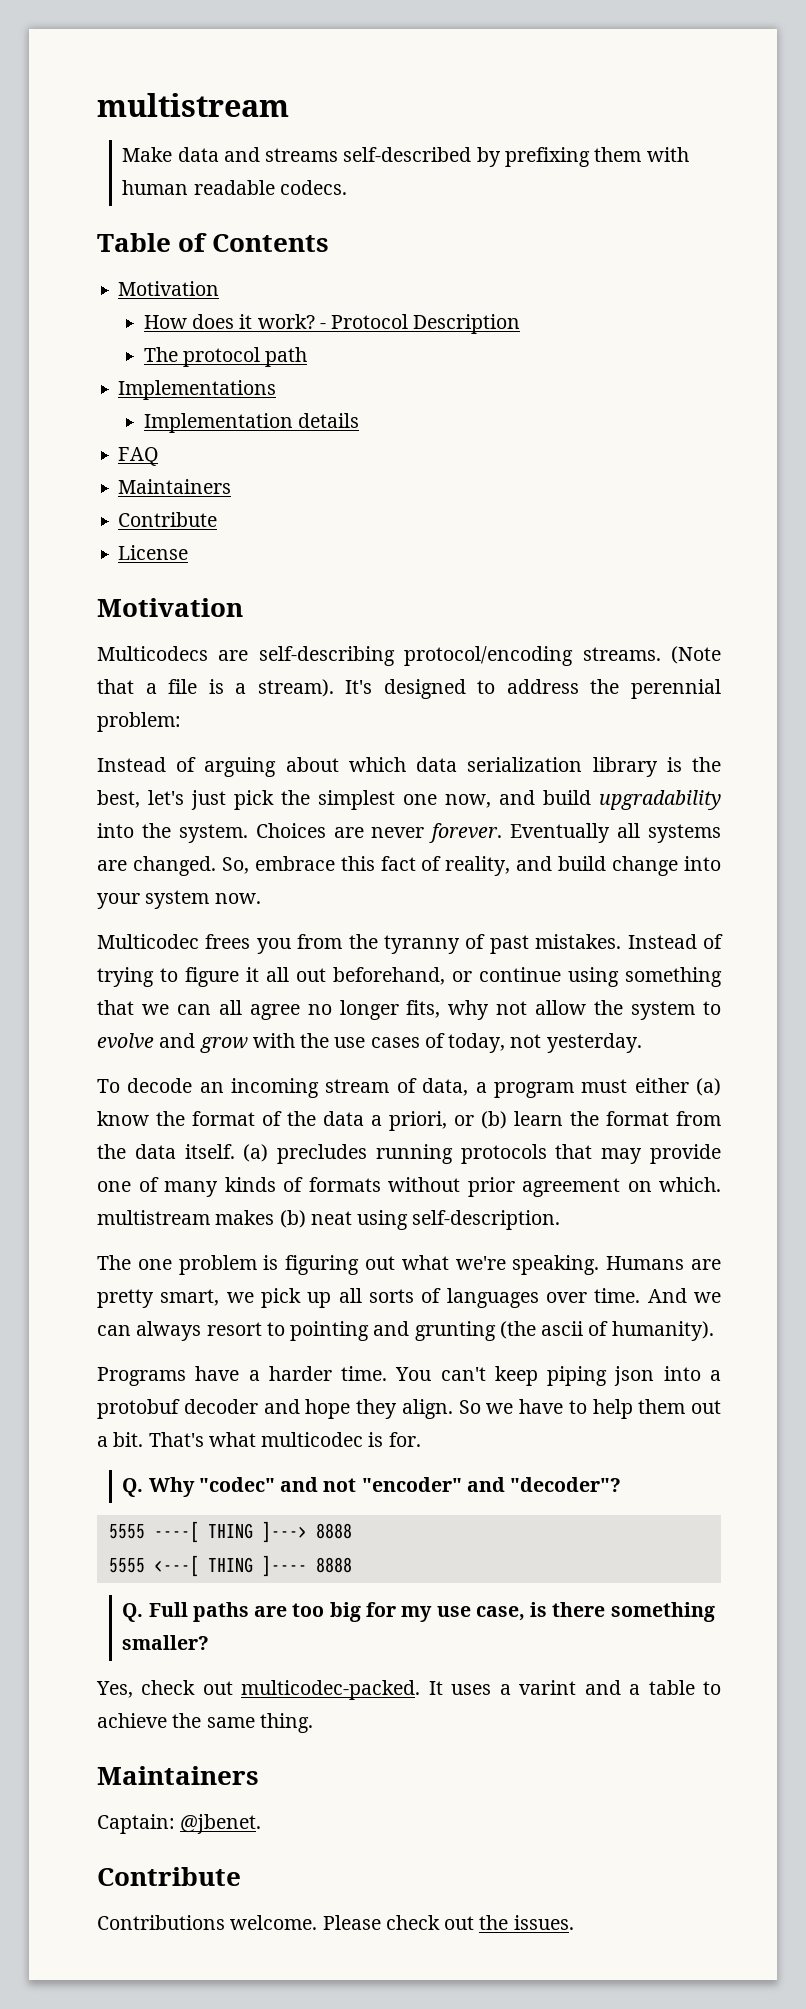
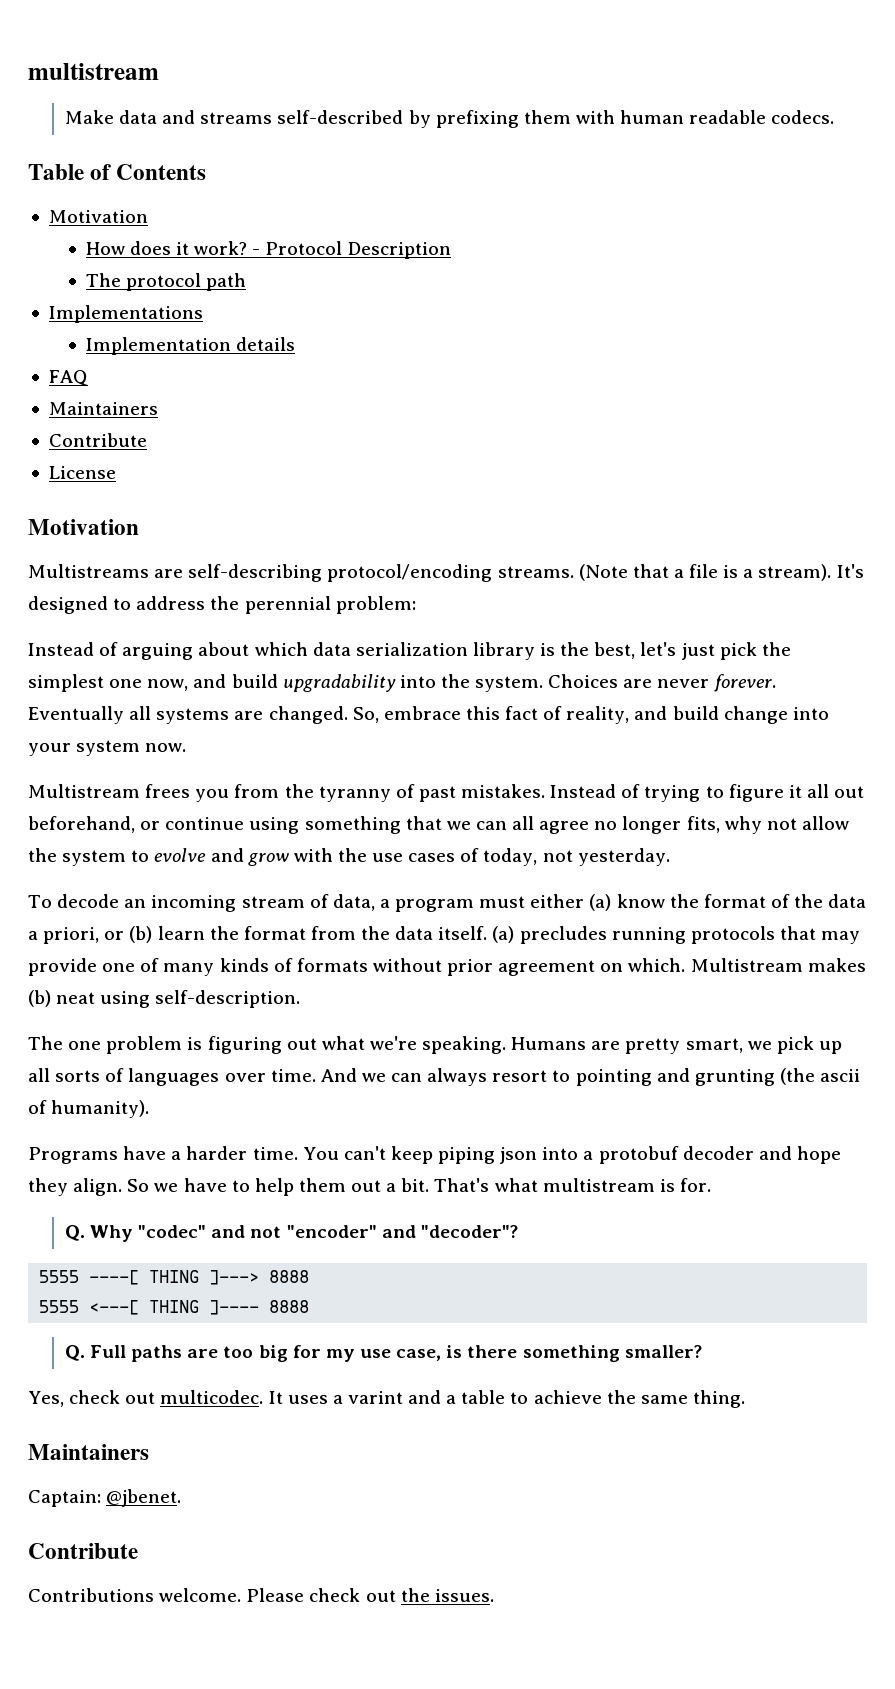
[97,646,208,661] Multicodecs -> [28,564,149,578] Multistreams
[97,934,199,949] Multicodec -> [28,784,140,798] Multistream
[97,1210,210,1225] multistream -> [690,958,803,972] Multistream
[261,1432,364,1447] multicodec -> [542,1178,655,1192] multistream
[241,1680,421,1700] multicodec-packed. -> [160,1390,264,1404] multicodec.

